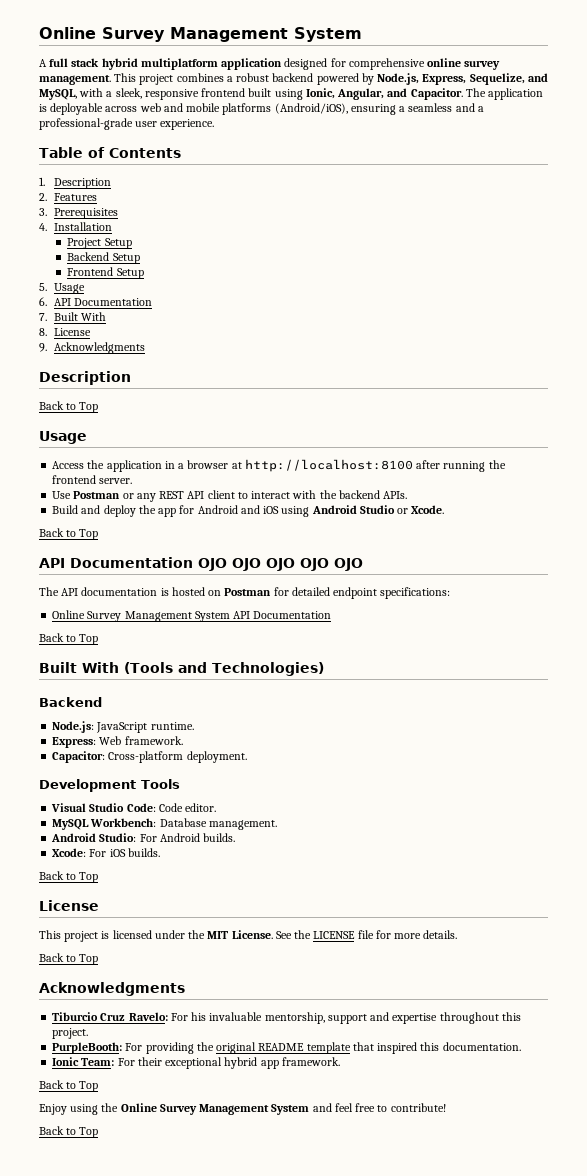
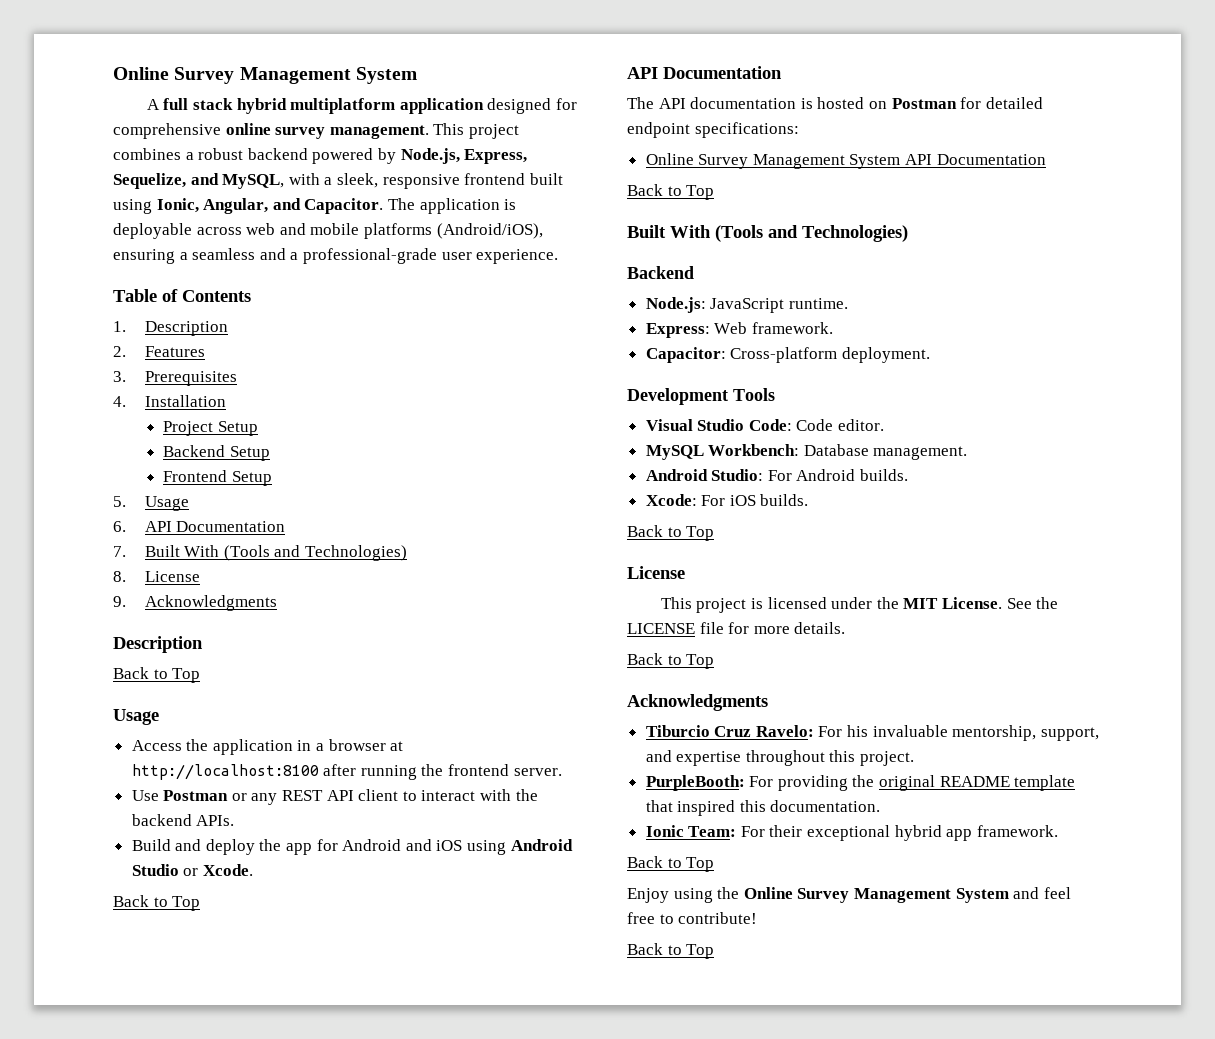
(107, 316) none -> [223,545,408,561] (Tools and Technologies)
[198,558,363,571] OJO OJO OJO OJO OJO -> (782, 72) none
[327,1014,367,1024] support -> [1040,727,1099,741] support,

